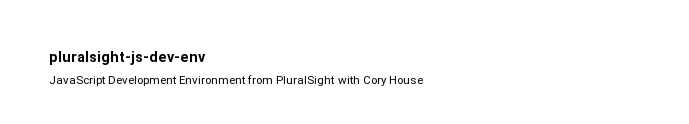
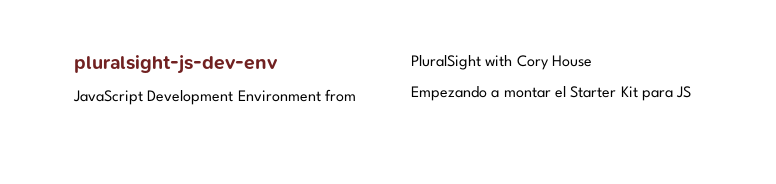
(423, 80) none -> [411,86,692,101] // Empezando a montar el Starter Kit para JS

